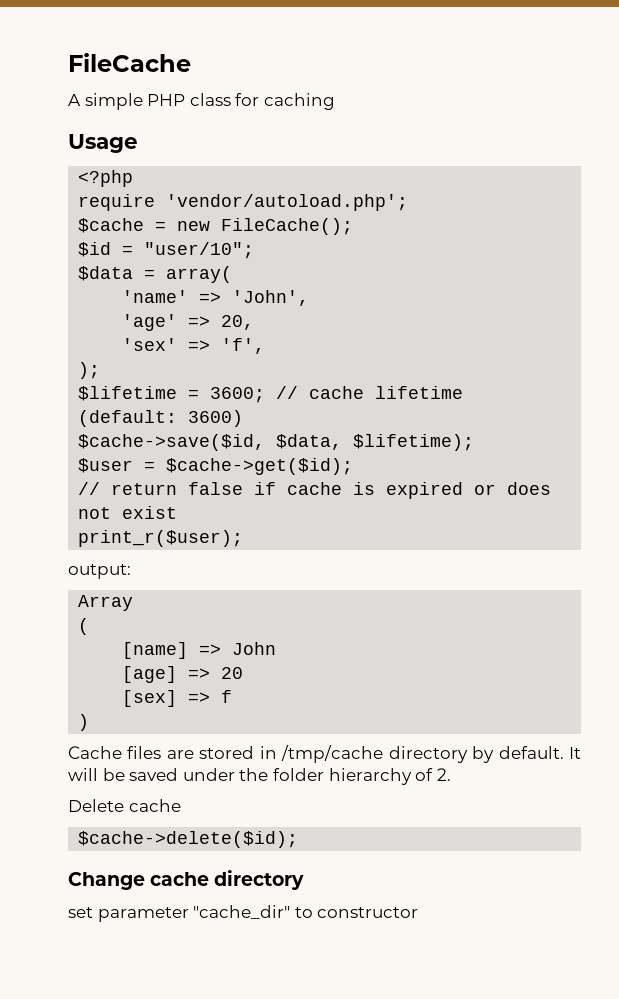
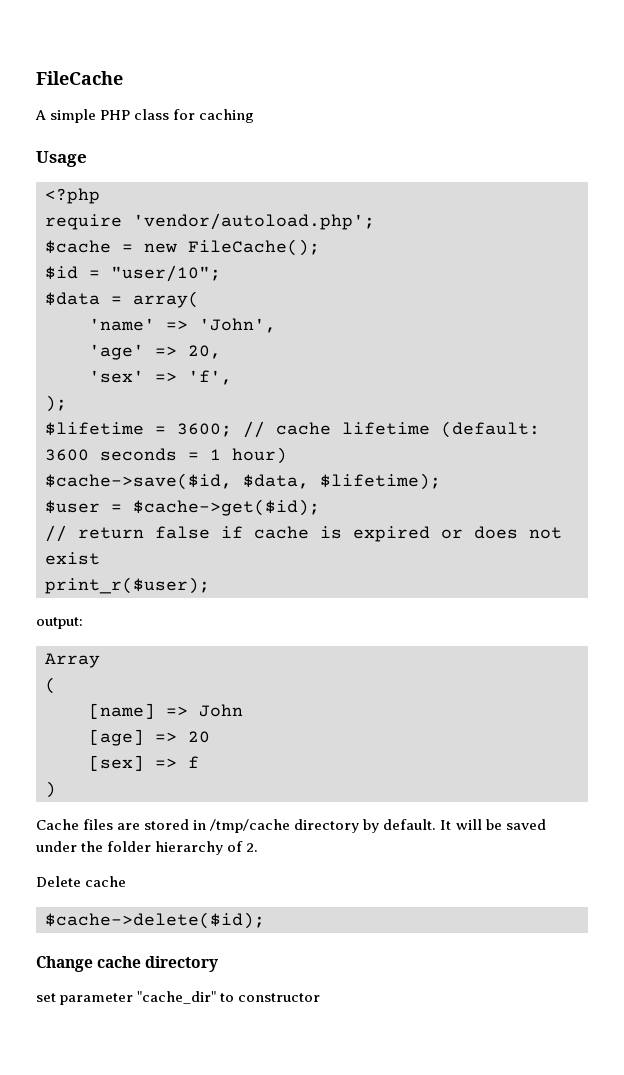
[188,410,244,427] 3600) -> [45,447,287,464] 3600 seconds = 1 hour)

